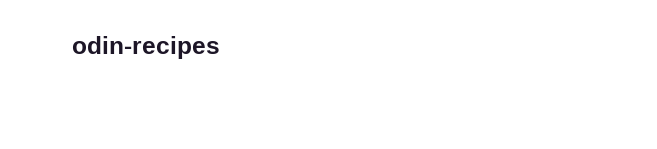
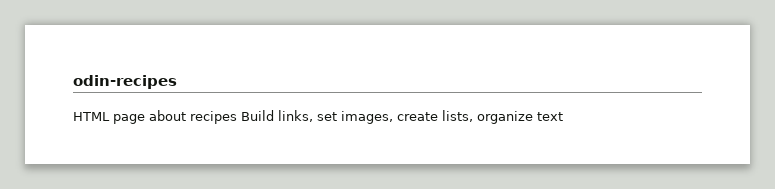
(220, 47) none -> [73,110,563,124] // HTML page about recipes Build links, set images, create lists, organize text

